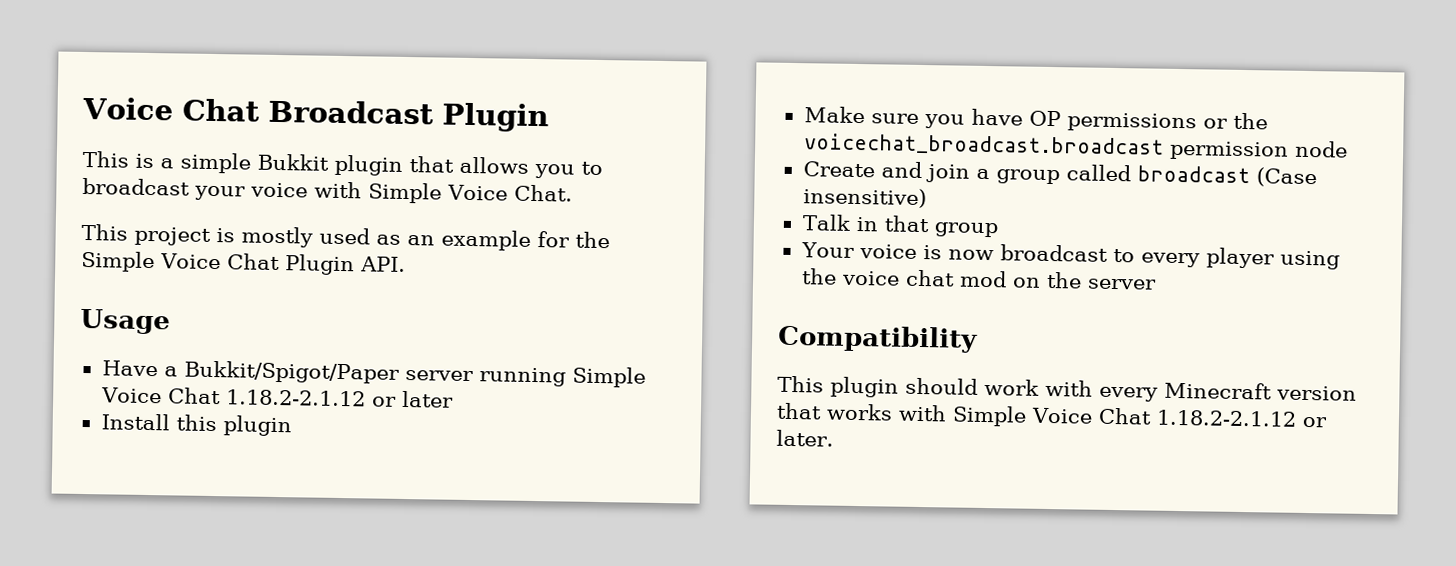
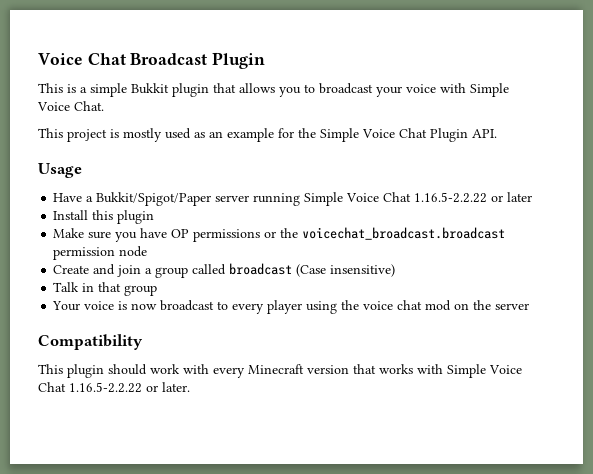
[225,389,366,407] 1.18.2-2.1.12 -> [414,192,488,203] 1.16.5-2.2.22
[1155,409,1297,427] 1.18.2-2.1.12 -> [69,382,142,393] 1.16.5-2.2.22

